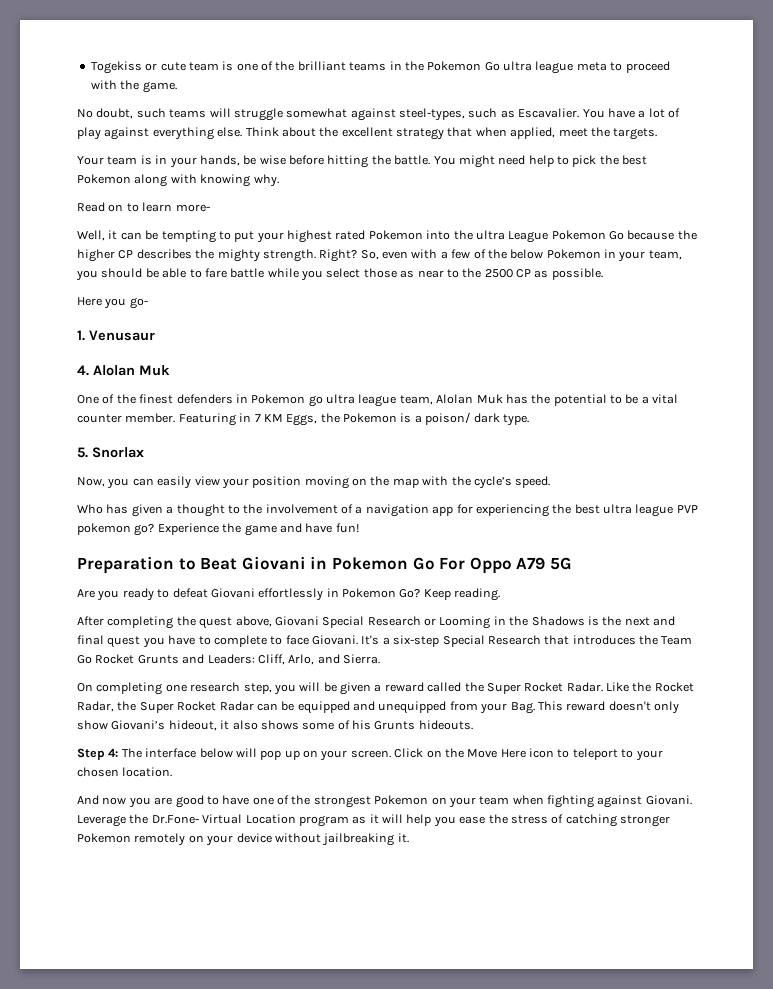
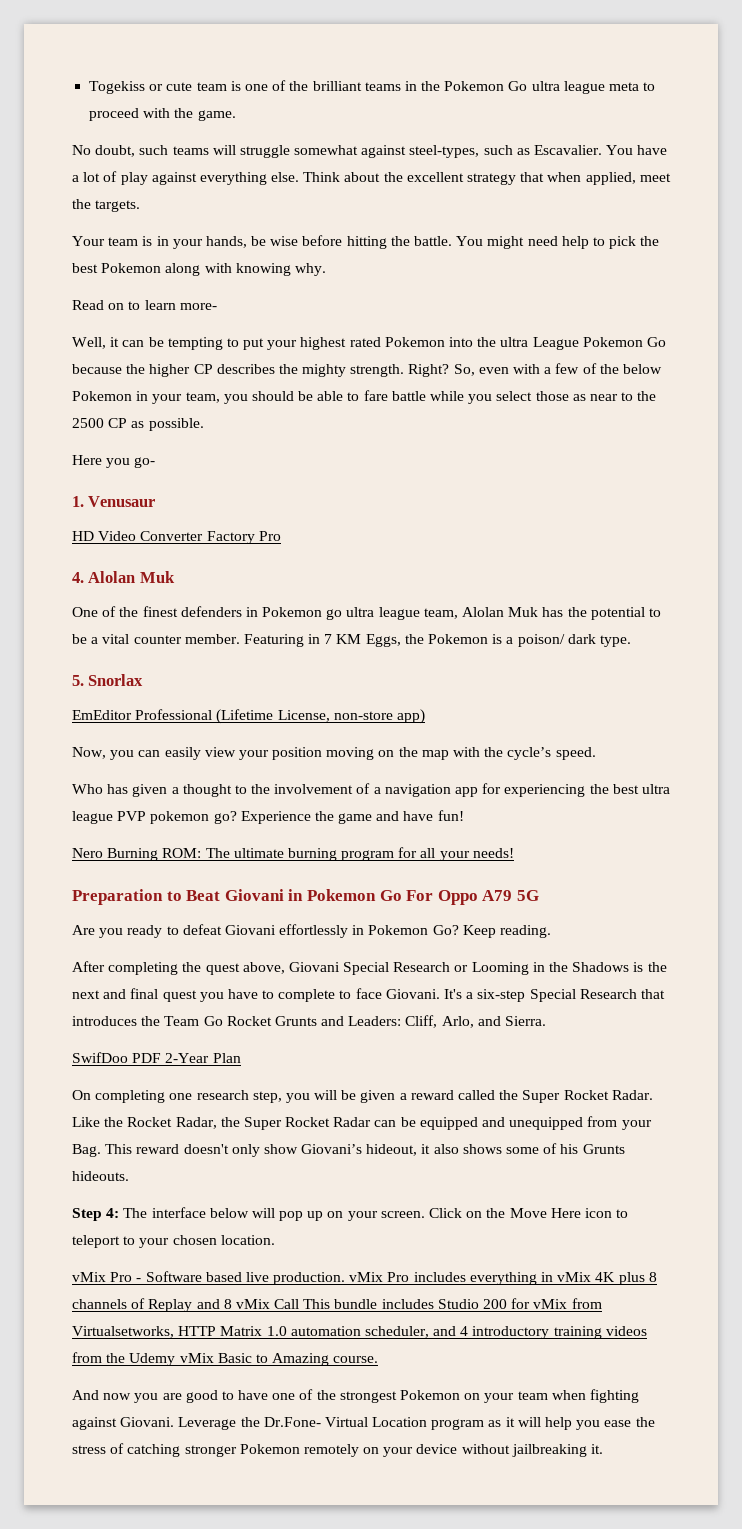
(155, 335) none -> [72,531,281,544] // HD Video Converter Factory Pro
(144, 452) none -> [72,709,425,724] // EmEditor Professional (Lifetime License, non-store app)
(359, 528) none -> [72,847,514,861] // Nero Burning ROM: The ultimate burning program for all your needs!
(380, 659) none -> [72,1052,241,1063] // SwifDoo PDF 2-Year Plan
(173, 772) none -> [72,1271,657,1285] [72,1298,602,1312] [72,1326,647,1339] [72,1352,379,1366] // vMix Pro - Software based live production. vMix Pro includes everything in vMix 4K plus 8 channels of Replay and 8 vMix Call This bundle includes Studio 200 for vMix from Virtualsetworks, HTTP Matrix 1.0 automation scheduler, and 4 introductory training videos from the Udemy vMix Basic to Amazing course.

